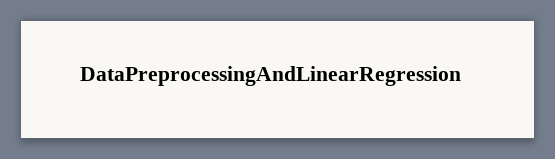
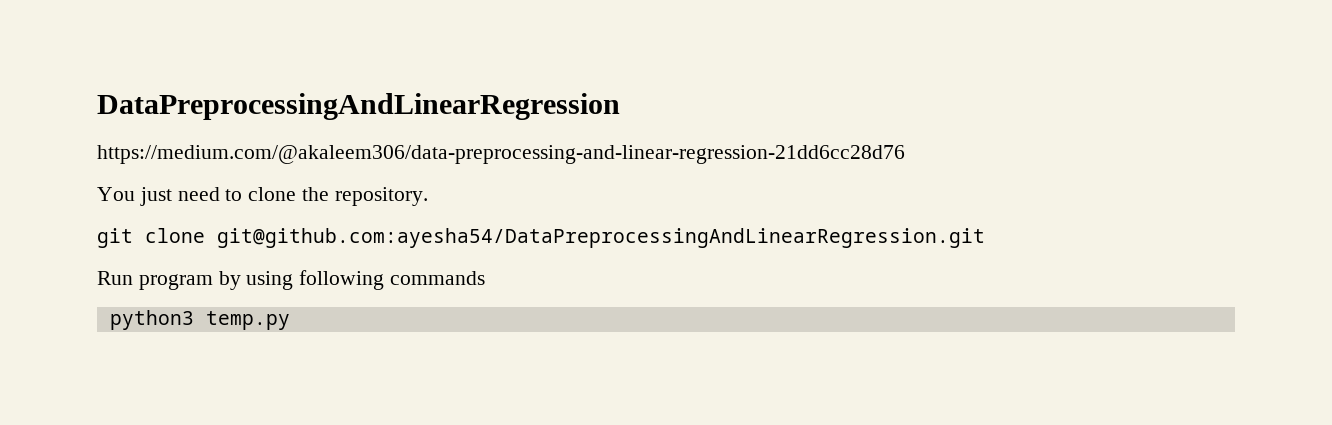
(461, 76) none -> [97,145,905,164] [97,187,428,206] [97,228,985,248] [97,270,486,290] [109,310,290,330] // https://medium.com/@akaleem306/data-preprocessing-and-linear-regression-21dd6cc28d76 // You just need to clone the repository. // git clone git@github.com:ayesha54/DataPreprocessingAndLinearRegression.git // Run program by using following commands // python3 temp.py

